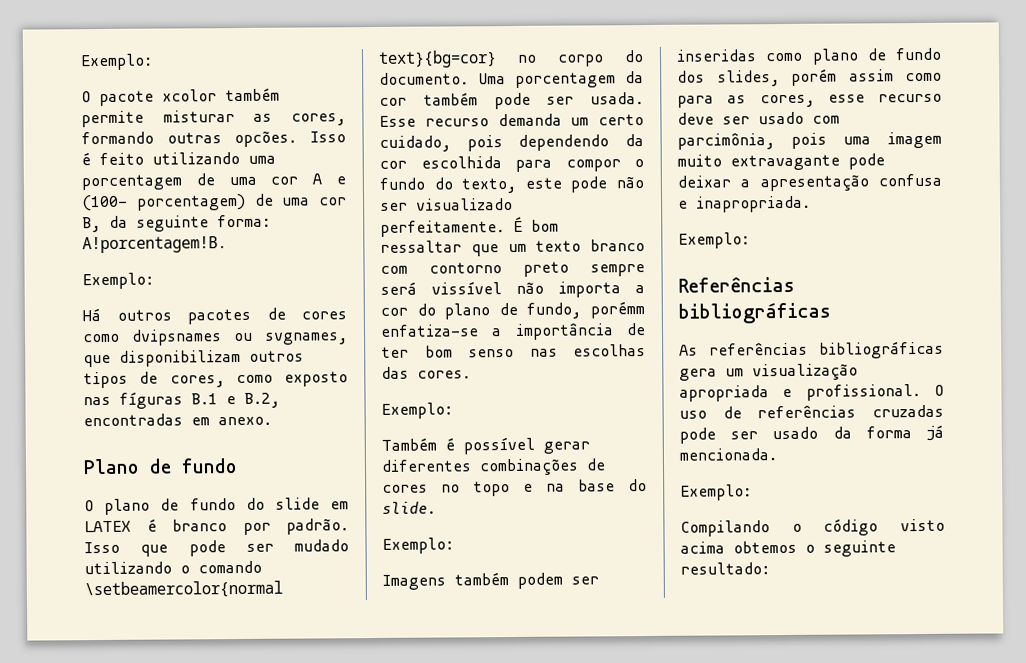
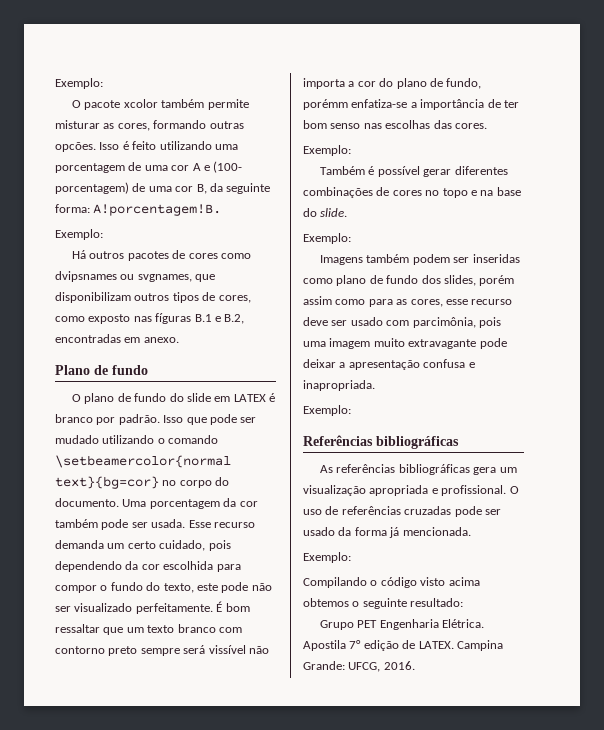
(770, 568) none -> [320,619,485,630] [303,640,503,651] [303,661,415,672] // Grupo PET Engenharia Elétrica. Apostila 7° edição de LATEX. Campina Grande: UFCG, 2016.

